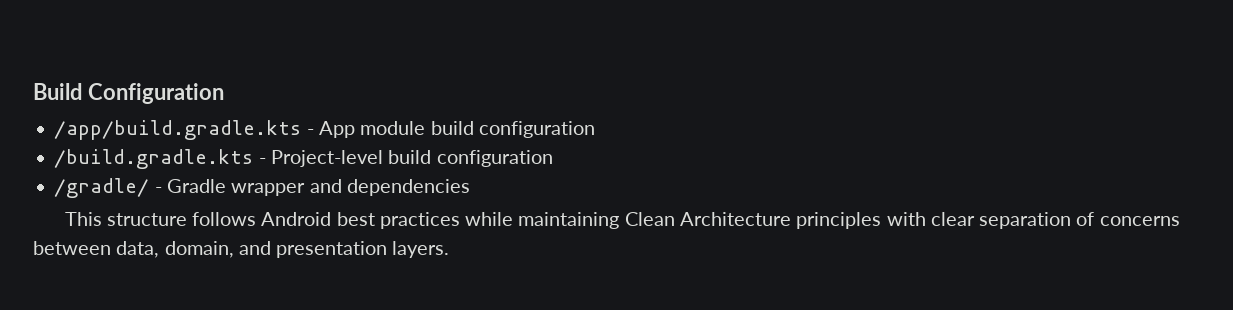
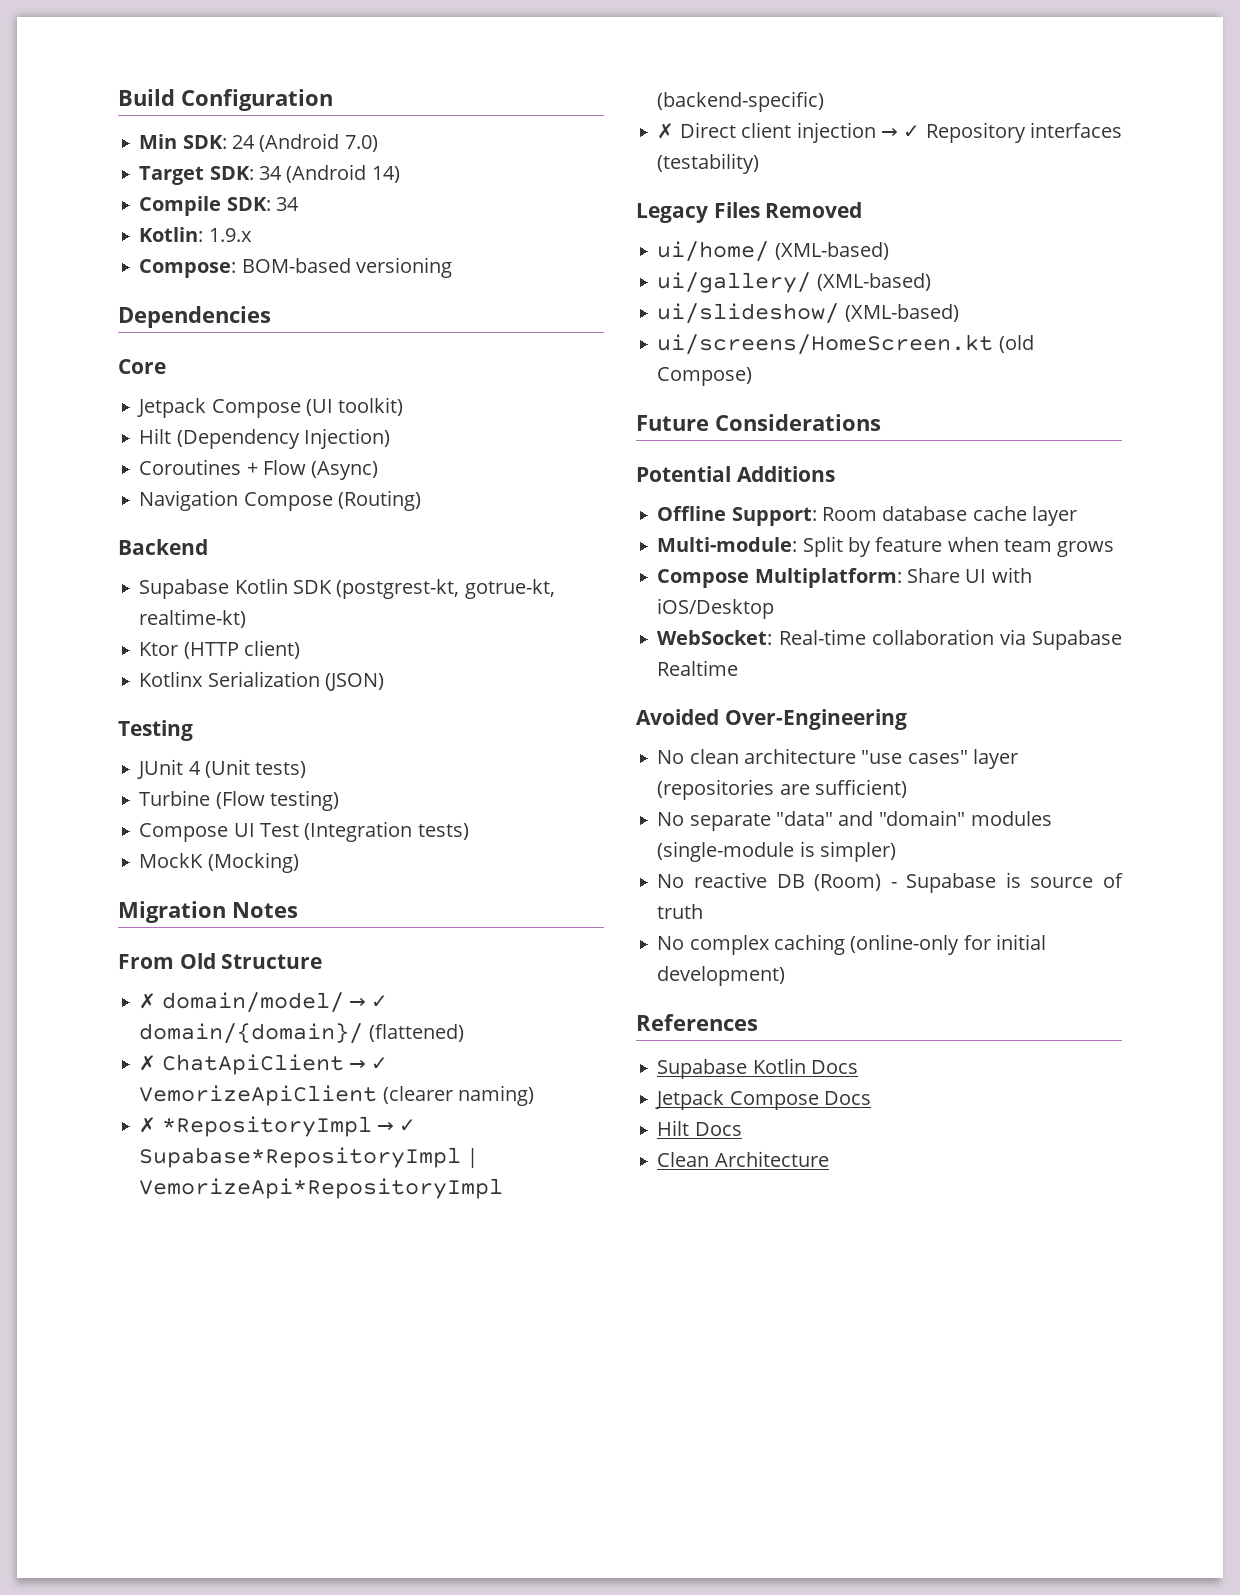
[54,120,595,140] [54,149,553,169] [54,178,470,198] [64,212,1180,229] [33,241,450,258] /app/build.gradle.kts - App module build configuration // /build.gradle.kts - Project-level build configuration // /gradle/ - Gradle wrapper and dependencies // This structure follows Android best practices while maintaining Clean Architecture principles with clear separation of concerns between data, domain, and presentation layers. -> [139,133,378,152] [139,164,400,185] [139,196,299,216] [139,227,252,242] [139,257,452,278] [118,306,271,328] [118,359,166,374] [137,397,404,418] [139,428,390,449] [139,459,379,480] [139,490,421,511] [118,539,208,555] [139,578,555,599] [139,609,247,628] [139,640,300,659] [139,671,384,691] [118,720,193,741] [137,759,307,779] [139,790,339,811] [139,821,469,842] [139,852,299,873] [118,901,298,923] [118,953,323,969] [139,992,389,1013] [139,1023,464,1044] [139,1054,389,1075] [139,1085,534,1106] [139,1116,417,1137] [139,1147,478,1168] [139,1178,504,1199] [657,91,825,112] [657,122,1122,143] [657,153,760,174] [636,202,863,223] [657,241,889,262] [657,272,931,293] [657,303,959,324] [657,334,1034,355] [657,367,753,386] [636,414,881,431] [636,466,835,482] [657,506,1077,526] [657,536,1115,557] [657,567,1032,588] [657,598,775,619] [657,629,1122,650] [657,660,739,676] [636,709,907,730] [657,748,1018,769] [657,779,907,800] [657,810,1052,831] [657,841,896,862] [657,872,1123,893] [657,904,704,919] [657,934,1046,955] [657,966,786,986] [636,1014,758,1031] [657,1058,858,1079] [655,1090,871,1110] [657,1120,742,1136] [657,1151,829,1167] Min SDK: 24 (Android 7.0) // Target SDK: 34 (Android 14) // Compile SDK: 34 // Kotlin: 1.9.x // Compose: BOM-based versioning // Dependencies // Core // Jetpack Compose (UI toolkit) // Hilt (Dependency Injection) // Coroutines + Flow (Async) // Navigation Compose (Routing) // Backend // Supabase Kotlin SDK (postgrest-kt, gotrue-kt, realtime-kt) // Ktor (HTTP client) // Kotlinx Serialization (JSON) // Testing // JUnit 4 (Unit tests) // Turbine (Flow testing) // Compose UI Test (Integration tests) // MockK (Mocking) // Migration Notes // From Old Structure // ✗ domain/model/ → ✓ domain/{domain}/ (flattened) // ✗ ChatApiClient → ✓ VemorizeApiClient (clearer naming) // ✗ *RepositoryImpl → ✓ Supabase*RepositoryImpl | VemorizeApi*RepositoryImpl (backend-specific) // ✗ Direct client injection → ✓ Repository interfaces (testability) // Legacy Files Removed // ui/home/ (XML-based) // ui/gallery/ (XML-based) // ui/slideshow/ (XML-based) // ui/screens/HomeScreen.kt (old Compose) // Future Considerations // Potential Additions // Offline Support: Room database cache layer // Multi-module: Split by feature when team grows // Compose Multiplatform: Share UI with iOS/Desktop // WebSocket: Real-time collaboration via Supabase Realtime // Avoided Over-Engineering // No clean architecture "use cases" layer (repositories are sufficient) // No separate "data" and "domain" modules (single-module is simpler) // No reactive DB (Room) - Supabase is source of truth // No complex caching (online-only for initial development) // References // Supabase Kotlin Docs // Jetpack Compose Docs // Hilt Docs // Clean Architecture

